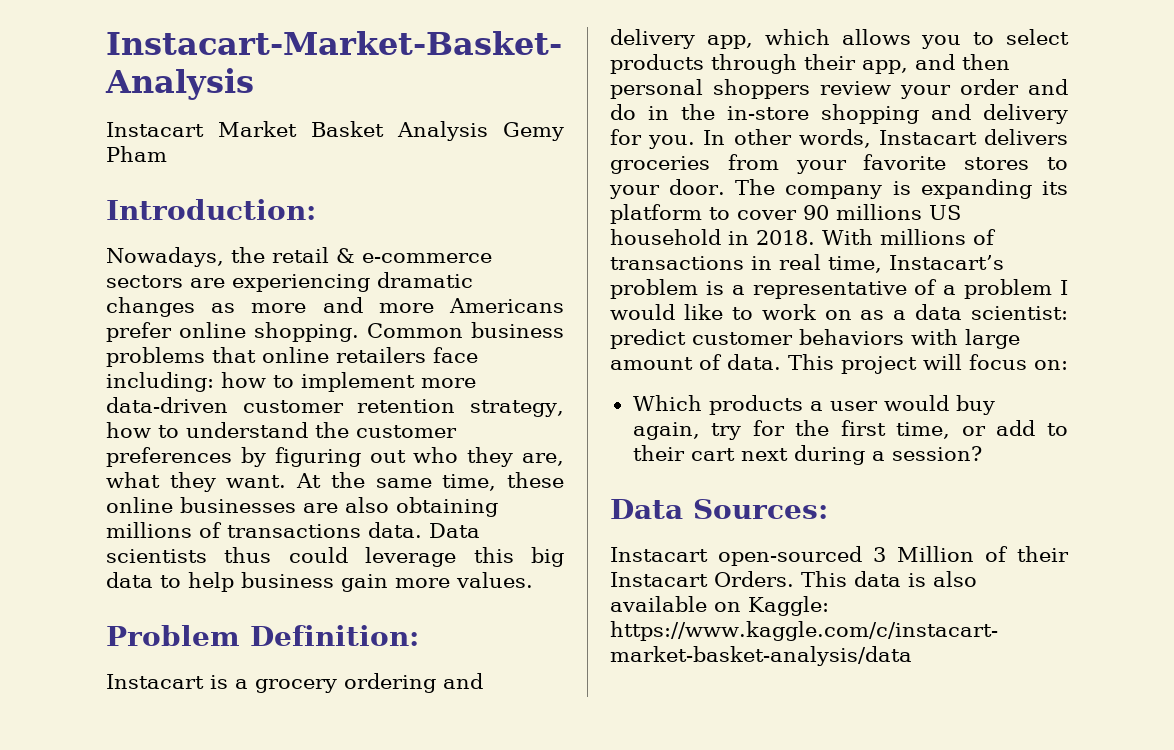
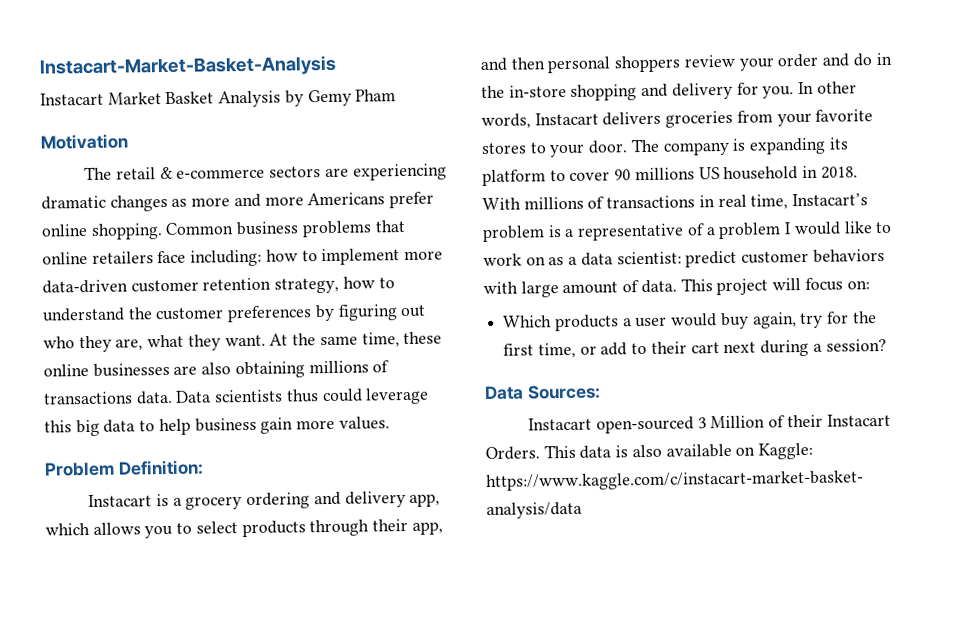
(488, 131) none -> [284,90,304,107] by
[106,199,316,220] [106,247,265,267] Introduction: // Nowadays, the -> [40,133,128,150] [84,166,113,181] Motivation // The

